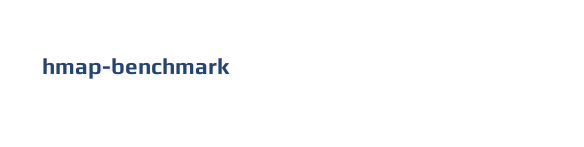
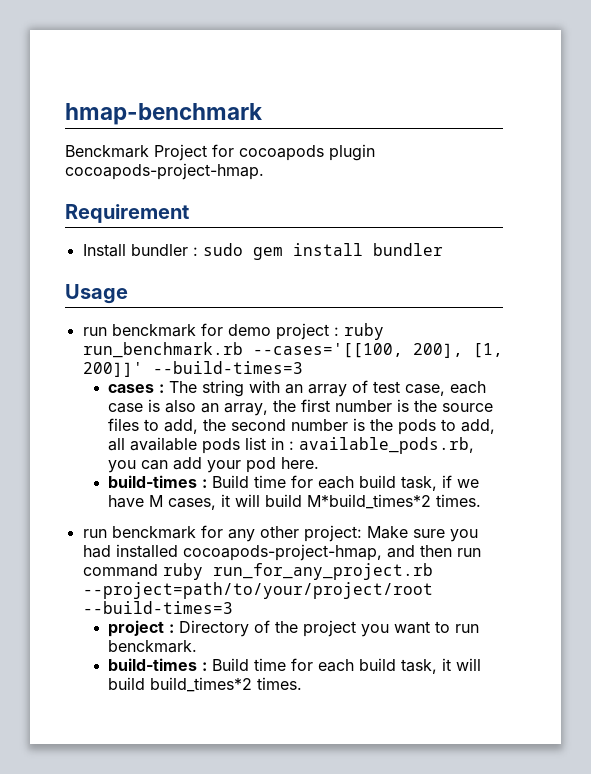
(230, 68) none -> [65,144,375,161] [65,163,264,180] [65,204,189,223] [82,243,443,260] [65,284,128,304] [82,323,384,340] [82,342,503,358] [82,361,303,377] [107,380,486,397] [107,399,493,416] [107,418,495,435] [107,437,474,454] [107,457,319,473] [107,475,479,491] [107,494,481,510] [82,525,478,542] [82,544,481,561] [82,563,433,580] [82,582,433,599] [82,601,233,614] [107,620,479,637] [107,640,197,653] [107,658,481,674] [107,677,302,692] // Benckmark Project for cocoapods plugin cocoapods-project-hmap. // Requirement // Install bundler : sudo gem install bundler // Usage // run benckmark for demo project : ruby run_benchmark.rb --cases='[[100, 200], [1, 200]]' --build-times=3 // cases : The string with an array of test case, each case is also an array, the first number is the source files to add, the second number is the pods to add, all available pods list in : available_pods.rb, you can add your pod here. // build-times : Build time for each build task, if we have M cases, it will build M*build_times*2 times. // run benckmark for any other project: Make sure you had installed cocoapods-project-hmap, and then run command ruby run_for_any_project.rb --project=path/to/your/project/root --build-times=3 // project : Directory of the project you want to run benckmark. // build-times : Build time for each build task, it will build build_times*2 times.

